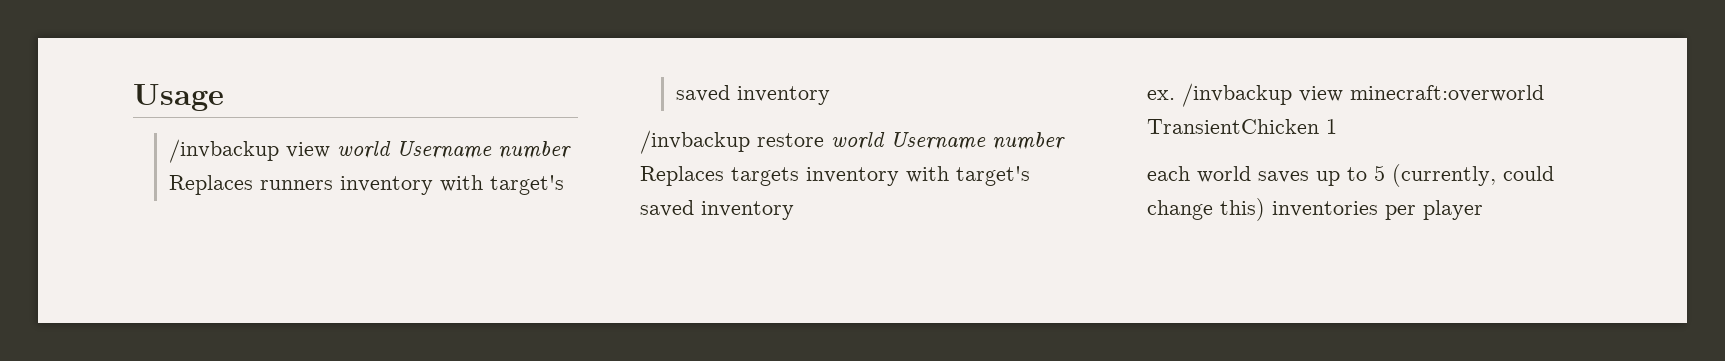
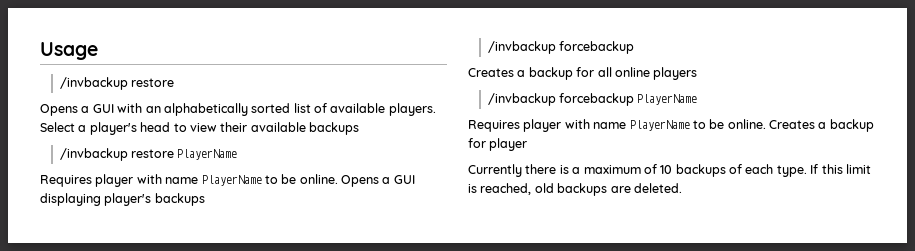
[286,141,572,159] [169,175,565,195] [676,85,831,105] [640,130,1065,154] [640,166,1030,186] [640,200,794,220] [1147,83,1544,107] [1147,119,1337,134] [1147,164,1554,187] [1147,198,1483,221] view world Username number Replaces runners inventory with target's saved inventory // /invbackup restore world Username number Replaces targets inventory with target's saved inventory // ex. /invbackup view minecraft:overworld TransientChicken 1 // each world saves up to 5 (currently, could change this) inventories per player -> [131,78,175,87] [40,103,436,116] [40,122,359,135] [59,148,238,161] [40,174,415,187] [40,193,205,206] [487,41,635,54] [468,67,698,80] [487,93,698,106] [468,119,874,132] [468,138,528,151] [468,164,871,177] [468,183,682,196] restore // Opens a GUI with an alphabetically sorted list of available players. Select a player's head to view their available backups // /invbackup restore PlayerName // Requires player with name PlayerName to be online. Opens a GUI displaying player's backups // /invbackup forcebackup // Creates a backup for all online players // /invbackup forcebackup PlayerName // Requires player with name PlayerName to be online. Creates a backup for player // Currently there is a maximum of 10 backups of each type. If this limit is reached, old backups are deleted.

